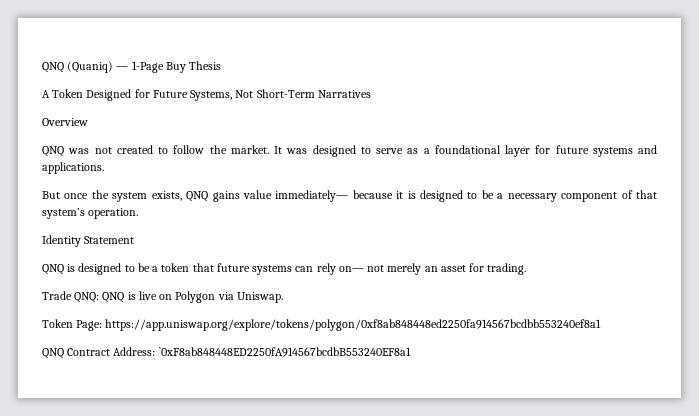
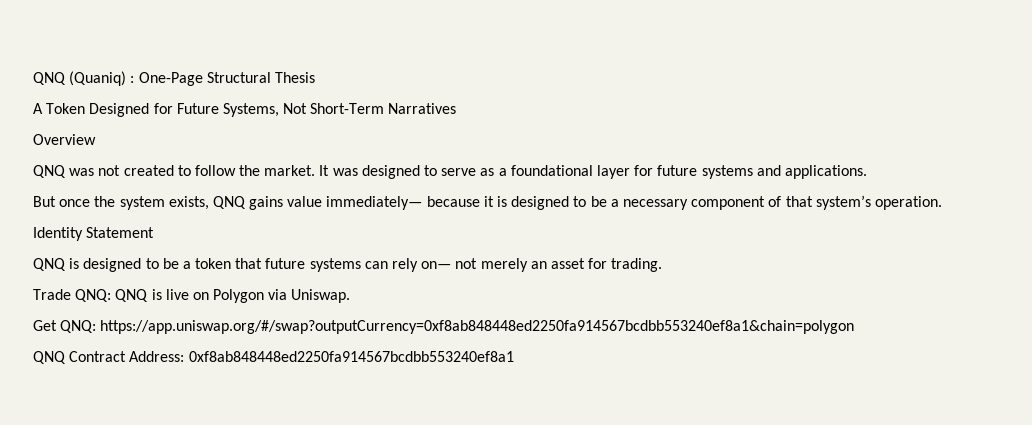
[116,61,186,73] — 1-Page Buy -> [130,72,271,86] : One-Page Structural
[42,319,602,331] Token Page: https://app.uniswap.org/explore/tokens/polygon/0xf8ab848448ed2250fa914567bcdbb553240ef8a1 -> [33,320,855,334] Get QNQ: https://app.uniswap.org/#/swap?outputCurrency=0xf8ab848448ed2250fa914567bcdbb553240ef8a1&chain=polygon
[158,347,411,357] `0xF8ab848448ED2250fA914567bcdbB553240EF8a1 -> [188,351,514,362] 0xf8ab848448ed2250fa914567bcdbb553240ef8a1

